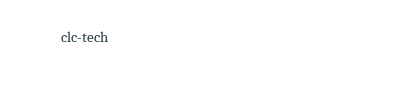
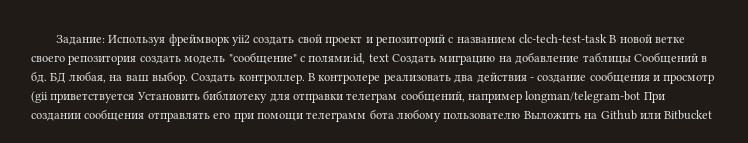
[61,31,109,42] clc-tech -> [55,34,686,46] [31,52,708,65] [31,71,715,84] [31,90,665,103] [31,109,713,122] Задание: Используя фреймворк yii2 создать свой проект и репозиторий с названием clc-tech-test-task В новой ветке своего репозитория создать модель "сообщение" с полями:id, text Создать миграцию на добавление таблицы Сообщений в бд. БД любая, на ваш выбор. Создать контроллер. В контролере реализовать два действия - создание сообщения и просмотр (gii приветствуется Установить библиотеку для отправки телеграм сообщений, например longman/telegram-bot При создании сообщения отправлять его при помощи телеграмм бота любому пользователю Выложить на Github или Bitbucket

